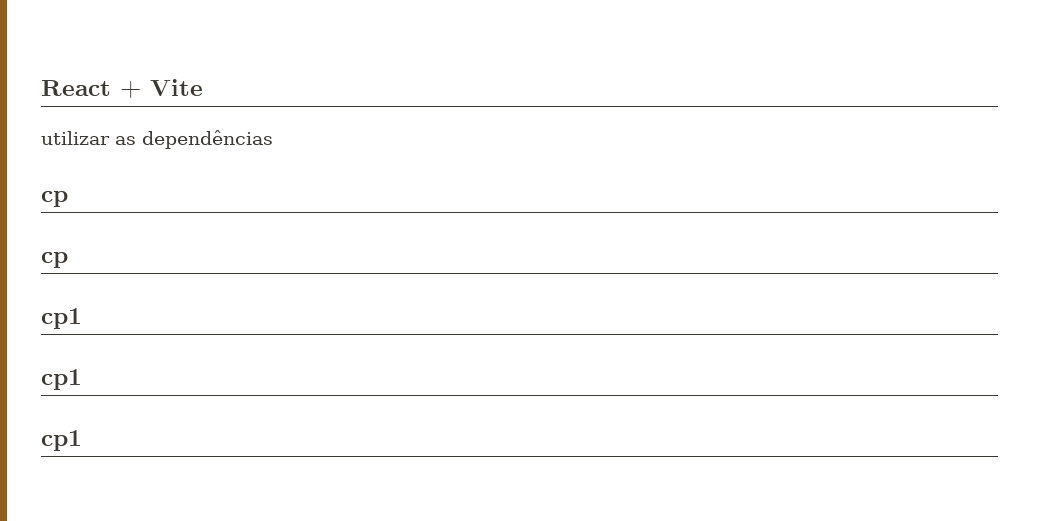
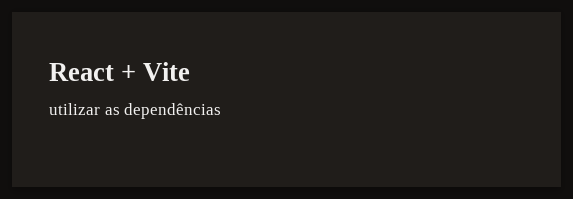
[41,191,68,207] [41,252,68,268] [41,308,82,329] [41,369,82,390] [41,430,82,451] // cp // cp // cp1 // cp1 // cp1 -> (222, 111) none

